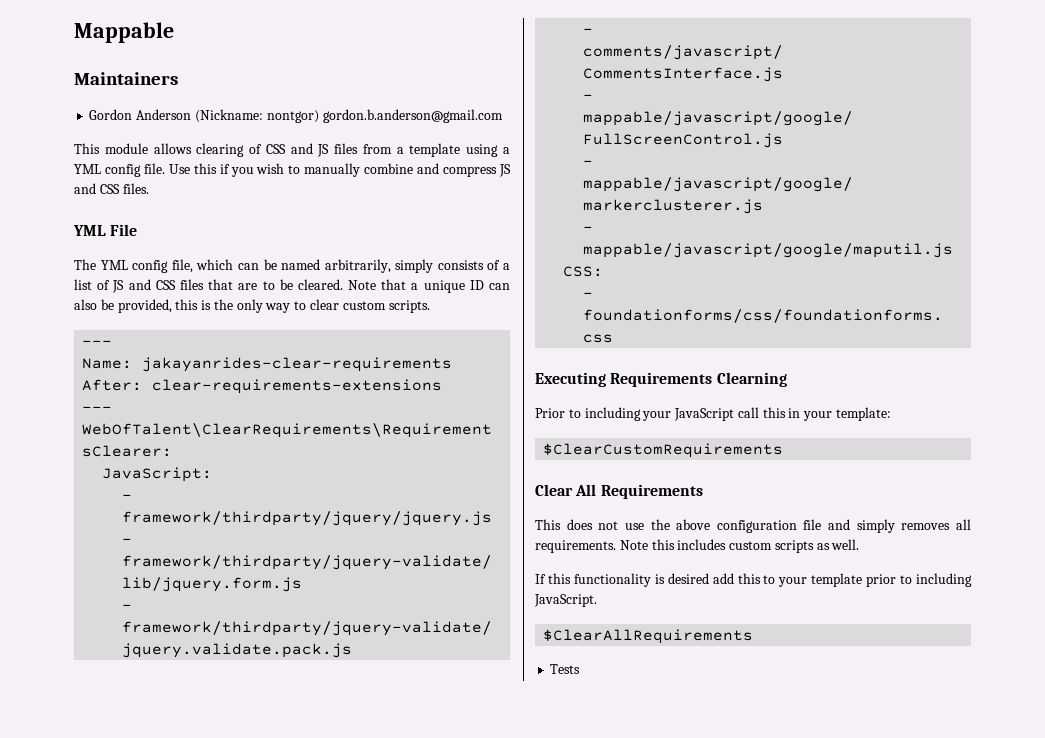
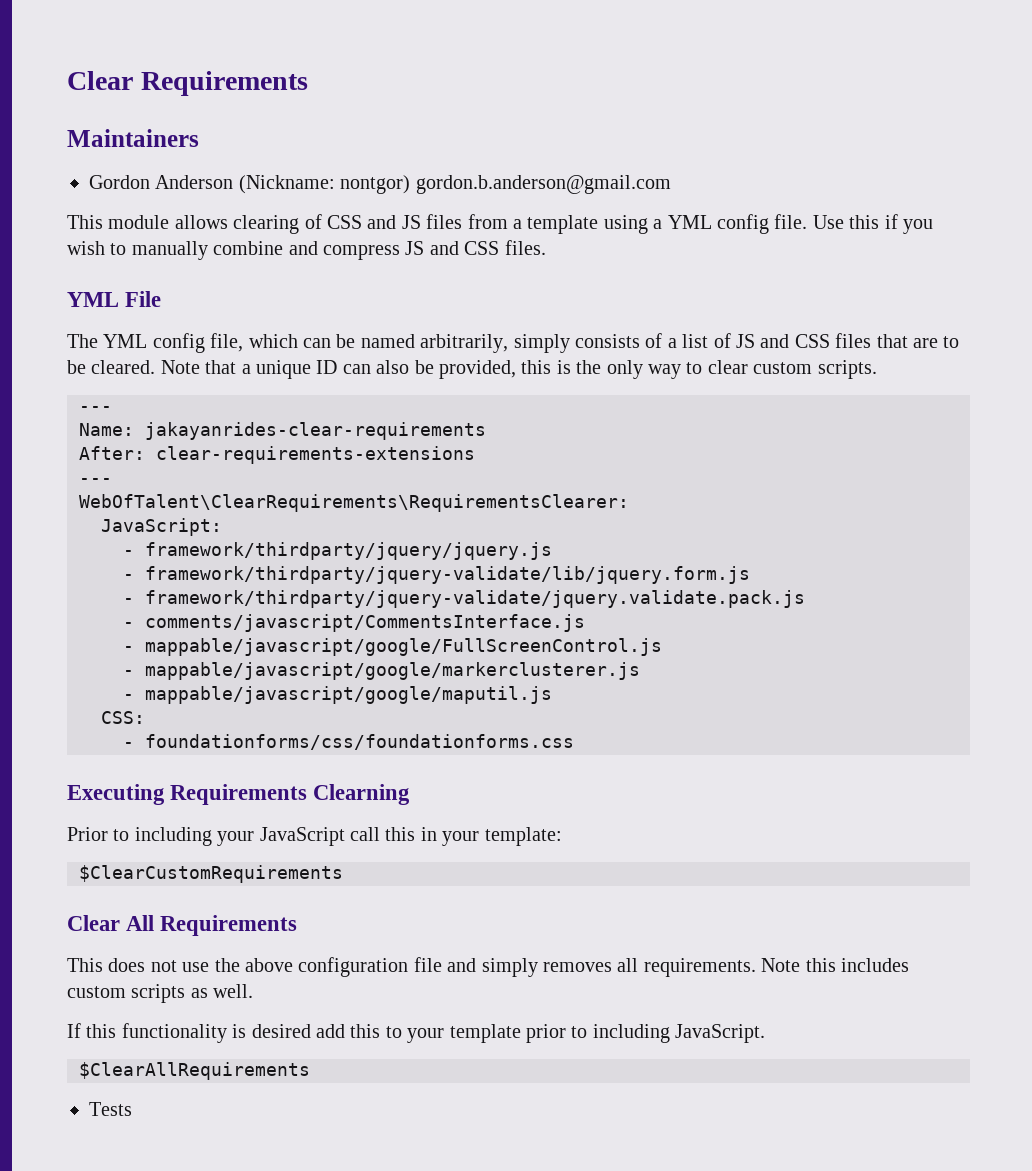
[74,22,174,43] Mappable -> [67,71,308,96] Clear Requirements

